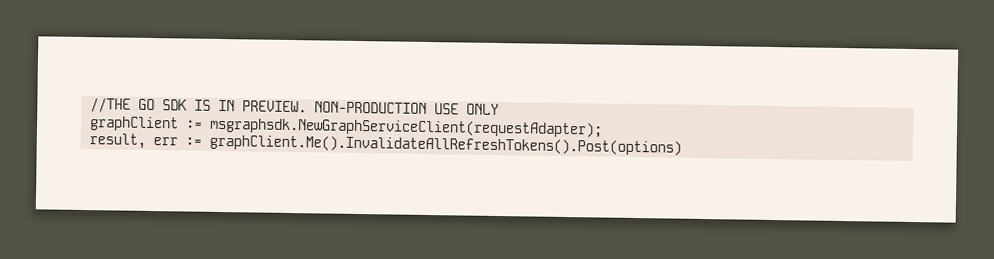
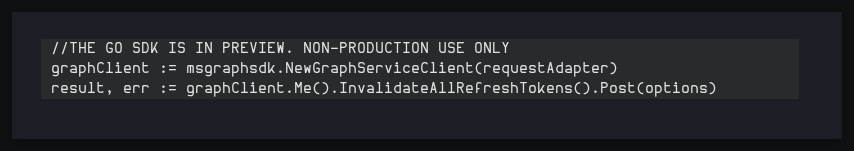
[208,116,603,138] msgraphsdk.NewGraphServiceClient(requestAdapter); -> [186,62,619,77] msgraphsdk.NewGraphServiceClient(requestAdapter)

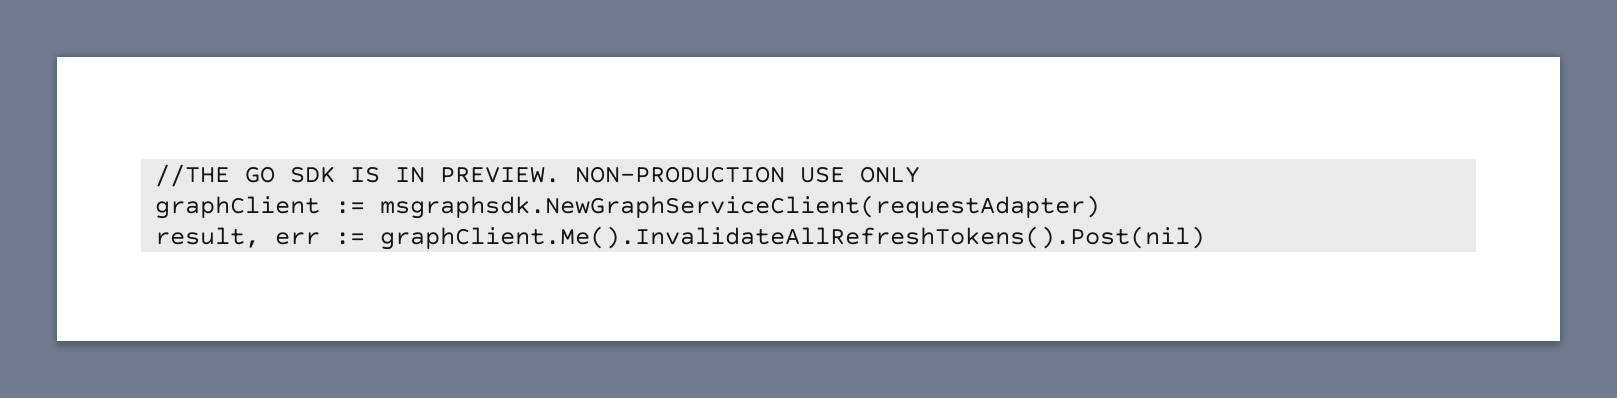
[186,82,718,97] graphClient.Me().InvalidateAllRefreshTokens().Post(options) -> [379,226,1205,250] graphClient.Me().InvalidateAllRefreshTokens().Post(nil)

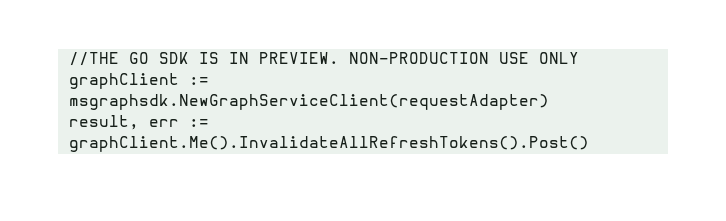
[379,226,1205,250] graphClient.Me().InvalidateAllRefreshTokens().Post(nil) -> [68,136,589,152] graphClient.Me().InvalidateAllRefreshTokens().Post()

